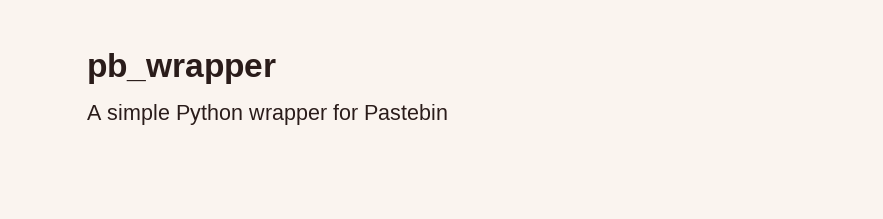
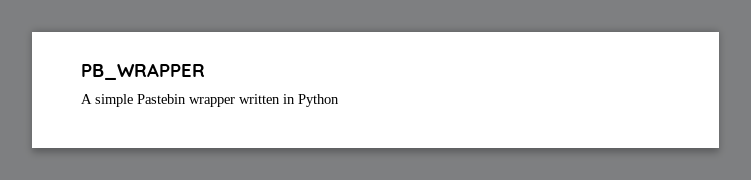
[87,53,276,84] pb_wrapper -> [81,63,205,80] PB_WRAPPER
[176,104,448,125] Python wrapper for Pastebin -> [137,94,339,107] Pastebin wrapper written in Python

